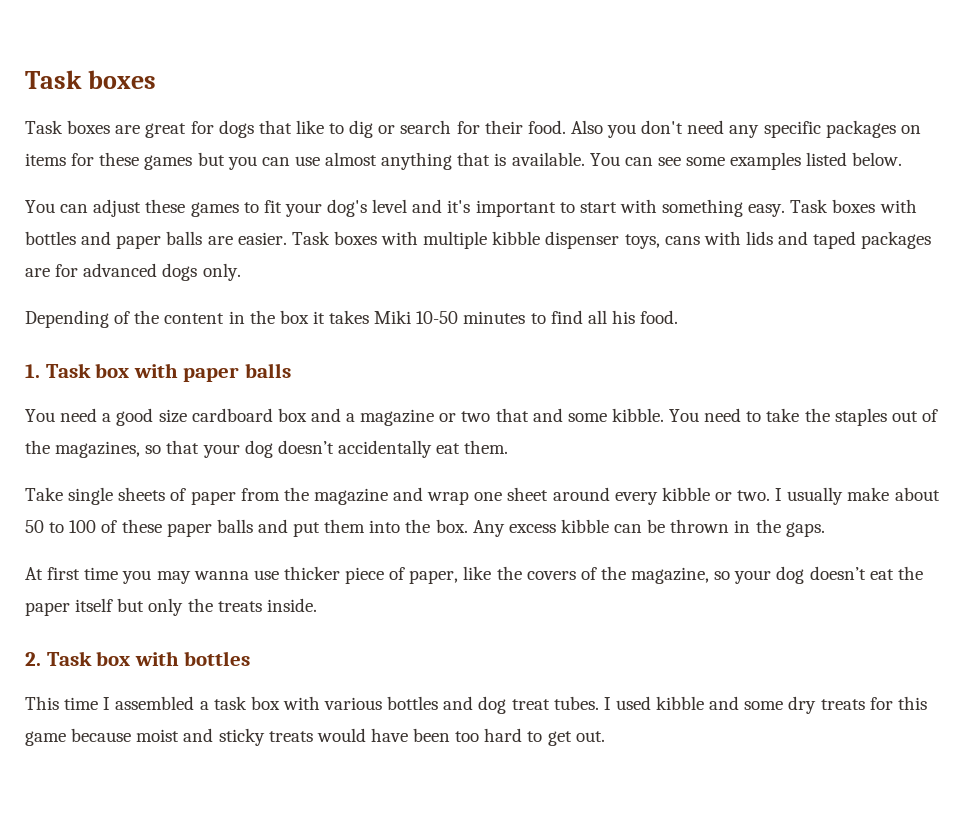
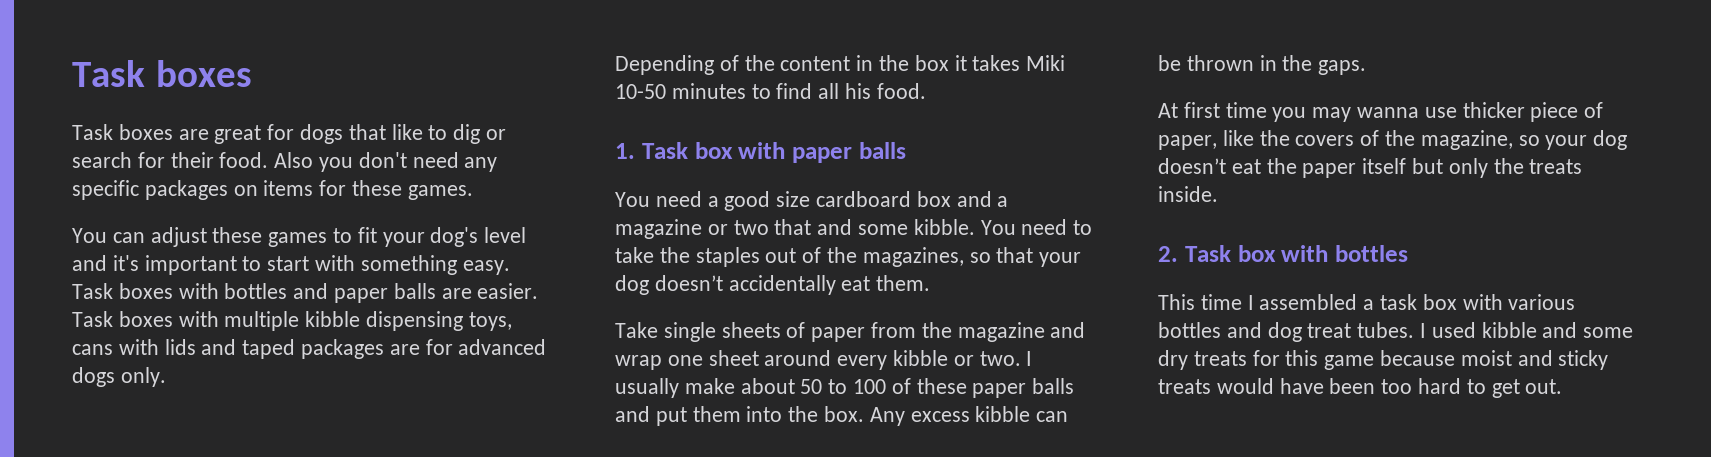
[144,152,903,170] games but you can use almost anything that is available. You can see some examples listed below. -> [407,185,473,200] games.
[545,231,620,249] dispenser -> [366,311,464,331] dispensing

